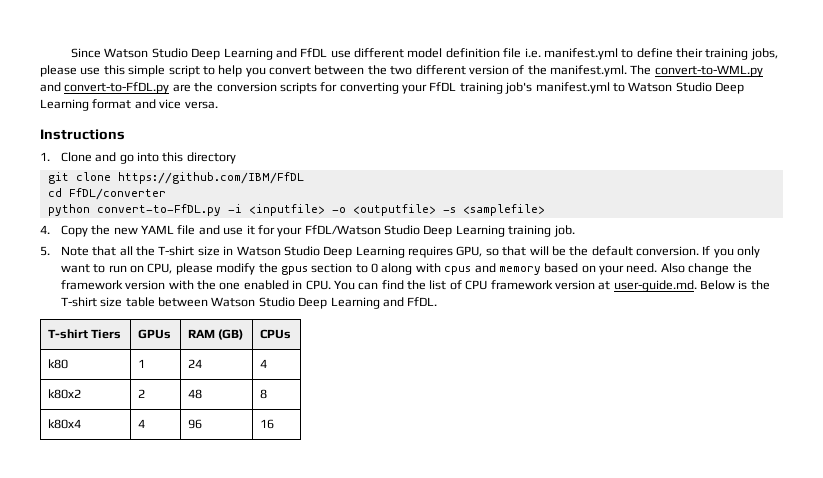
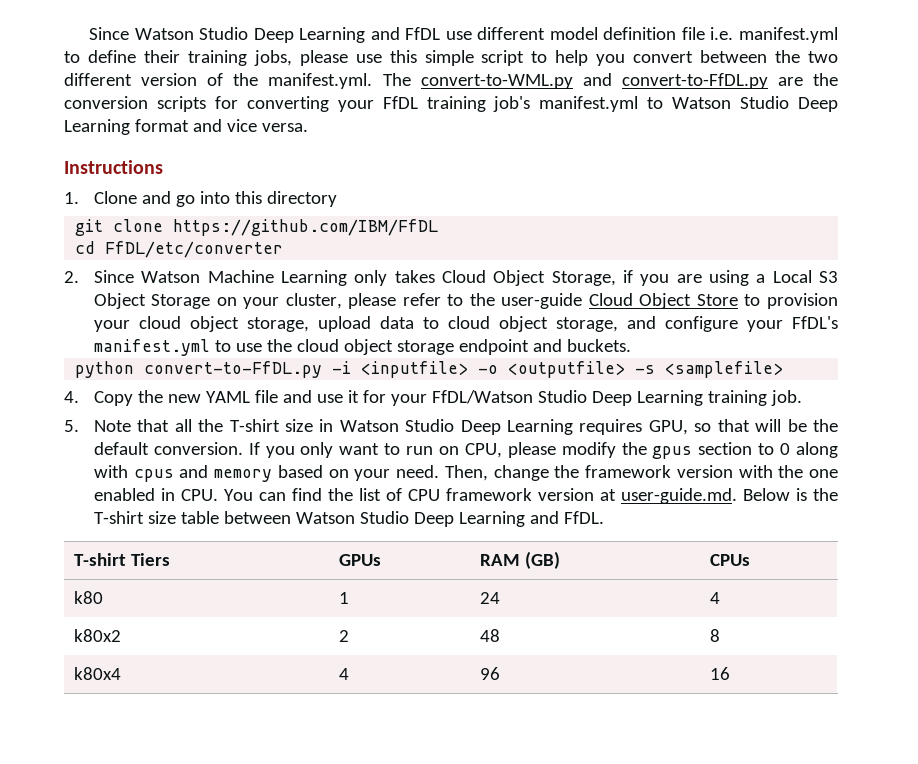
[68,188,166,200] FfDL/converter -> [105,241,284,258] [64,270,839,286] [93,293,838,309] [93,316,839,332] [93,339,631,356] FfDL/etc/converter // 2. Since Watson Machine Learning only takes Cloud Object Storage, if you are using a Local S3 Object Storage on your cluster, please refer to the user-guide Cloud Object Store to provision your cloud object storage, upload data to cloud object storage, and configure your FfDL's manifest.yml to use the cloud object storage endpoint and buckets.
[660,263,685,273] Also -> [444,465,488,481] Then,

